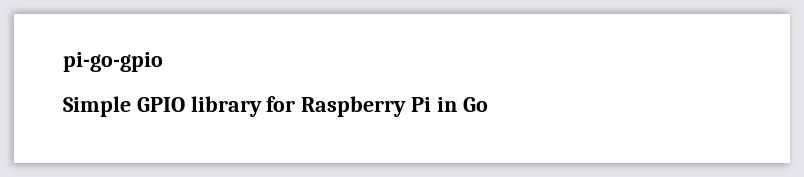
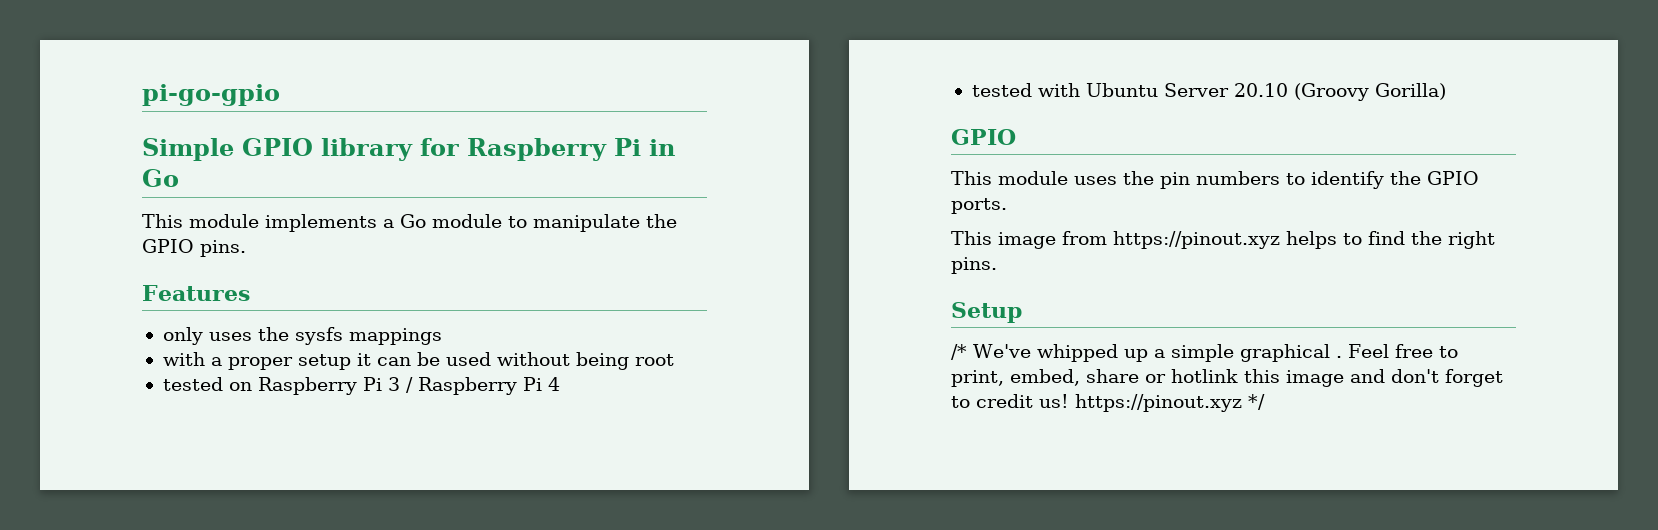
(488, 104) none -> [142,214,677,232] [142,239,246,257] [142,285,250,301] [162,327,442,345] [162,352,674,370] [162,377,560,395] [971,83,1446,101] [951,129,1016,145] [951,171,1479,189] [951,198,1007,214] [951,231,1495,249] [951,257,997,274] [951,302,1022,323] [951,344,1458,362] [951,369,1503,387] [951,394,1265,412] // This module implements a Go module to manipulate the GPIO pins. // Features // only uses the sysfs mappings // with a proper setup it can be used without being root // tested on Raspberry Pi 3 / Raspberry Pi 4 // tested with Ubuntu Server 20.10 (Groovy Gorilla) // GPIO // This module uses the pin numbers to identify the GPIO ports. // This image from https://pinout.xyz helps to find the right pins. // Setup // /* We've whipped up a simple graphical . Feel free to print, embed, share or hotlink this image and don't forget to credit us! https://pinout.xyz */

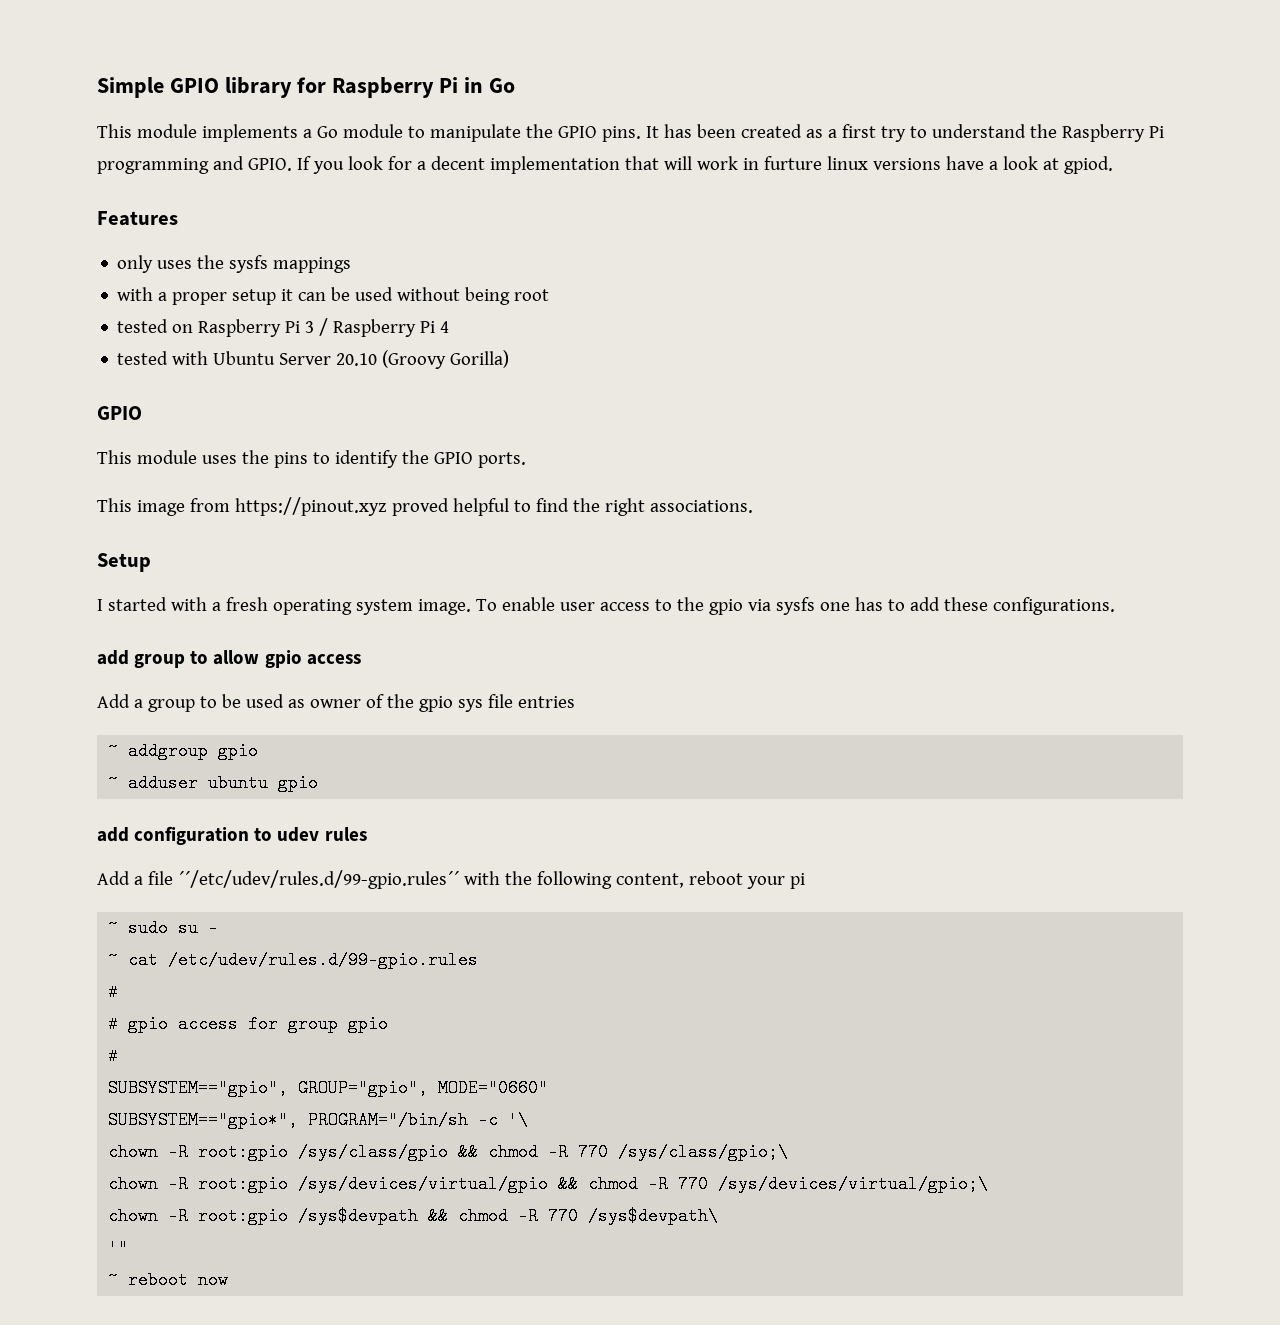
[142,84,280,106] pi-go-gpio // -> (97, 87) none
(246, 248) none -> [645,124,1164,142] [97,156,1113,174] It has been created as a first try to understand the Raspberry Pi programming and GPIO. If you look for a decent implementation that will work in furture linux versions have a look at gpiod.
[1160,171,1280,189] pin numbers -> [273,452,308,468] pins
[1286,231,1337,249] helps -> [391,498,509,516] proved helpful
[951,257,997,274] pins. -> [649,500,753,513] associations.
[951,344,1458,362] [951,369,1503,387] [951,394,1265,412] /* We've whipped up a simple graphical . Feel free to print, embed, share or hotlink this image and don't forget to credit us! https://pinout.xyz */ -> [97,597,1115,615] [97,650,361,668] [97,694,575,712] [108,742,259,760] [108,774,319,792] [97,826,367,845] [97,870,805,889] [108,919,219,937] [108,951,479,969] [108,983,119,1001] [108,1015,389,1033] [108,1047,119,1065] [108,1079,549,1097] [108,1111,529,1129] [108,1143,789,1161] [108,1175,989,1193] [108,1207,719,1225] [108,1239,129,1257] [108,1271,229,1289] I started with a fresh operating system image. To enable user access to the gpio via sysfs one has to add these configurations. // add group to allow gpio access // Add a group to be used as owner of the gpio sys file entries // ~ addgroup gpio // ~ adduser ubuntu gpio // add configuration to udev rules // Add a file ´´/etc/udev/rules.d/99-gpio.rules´´ with the following content, reboot your pi // ~ sudo su - // ~ cat /etc/udev/rules.d/99-gpio.rules // # // # gpio access for group gpio // # // SUBSYSTEM=="gpio", GROUP="gpio", MODE="0660" // SUBSYSTEM=="gpio*", PROGRAM="/bin/sh -c '\ // chown -R root:gpio /sys/class/gpio && chmod -R 770 /sys/class/gpio;\ // chown -R root:gpio /sys/devices/virtual/gpio && chmod -R 770 /sys/devices/virtual/gpio;\ // chown -R root:gpio /sys$devpath && chmod -R 770 /sys$devpath\ // '" // ~ reboot now

